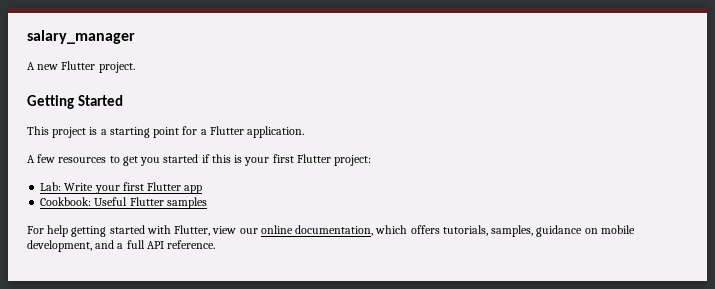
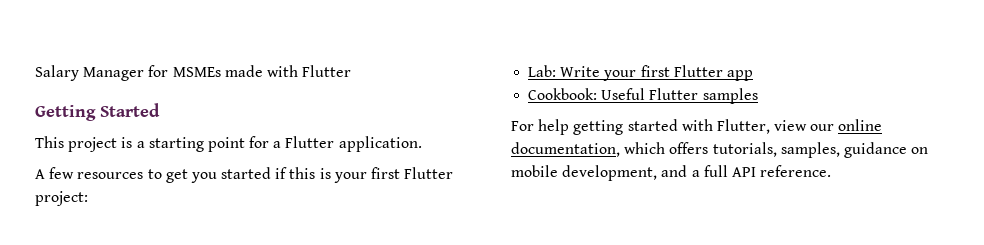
[27,30,135,44] [27,61,135,73] salary_manager // A new Flutter project. -> [35,65,352,81] Salary Manager for MSMEs made with Flutter

